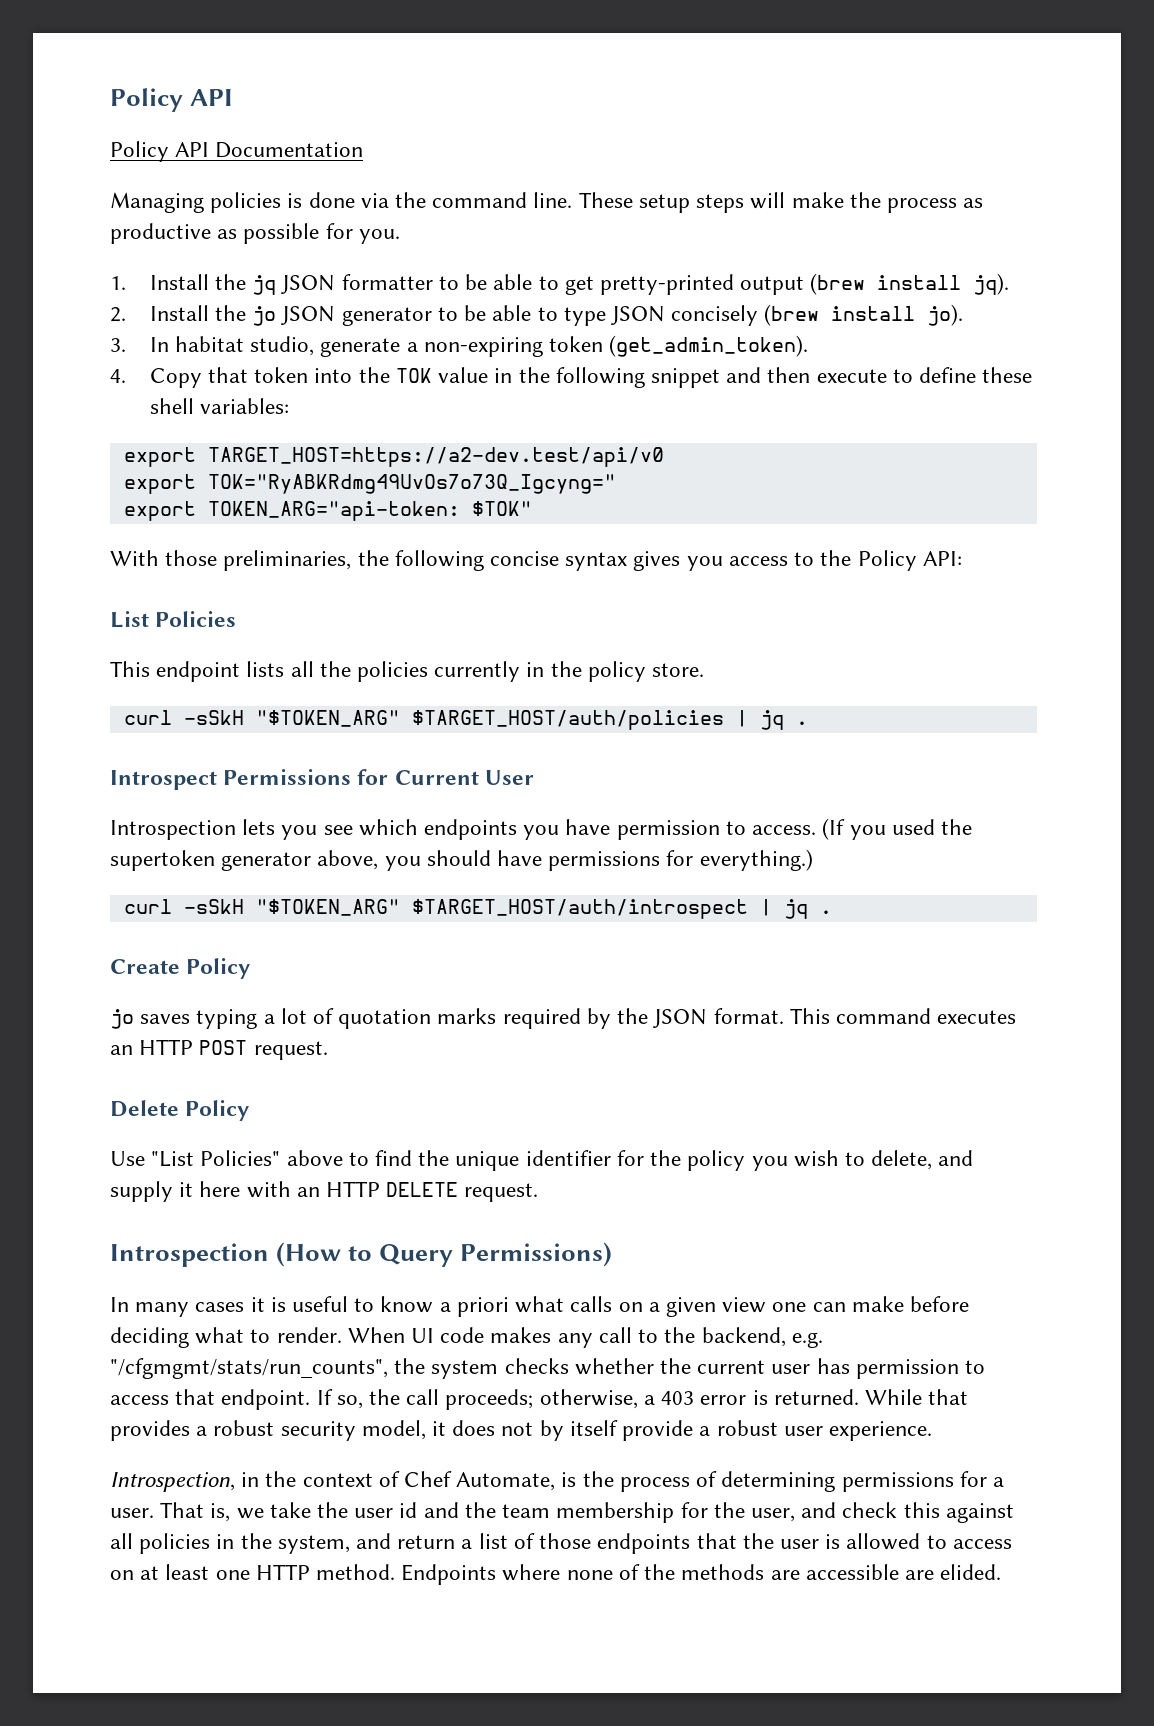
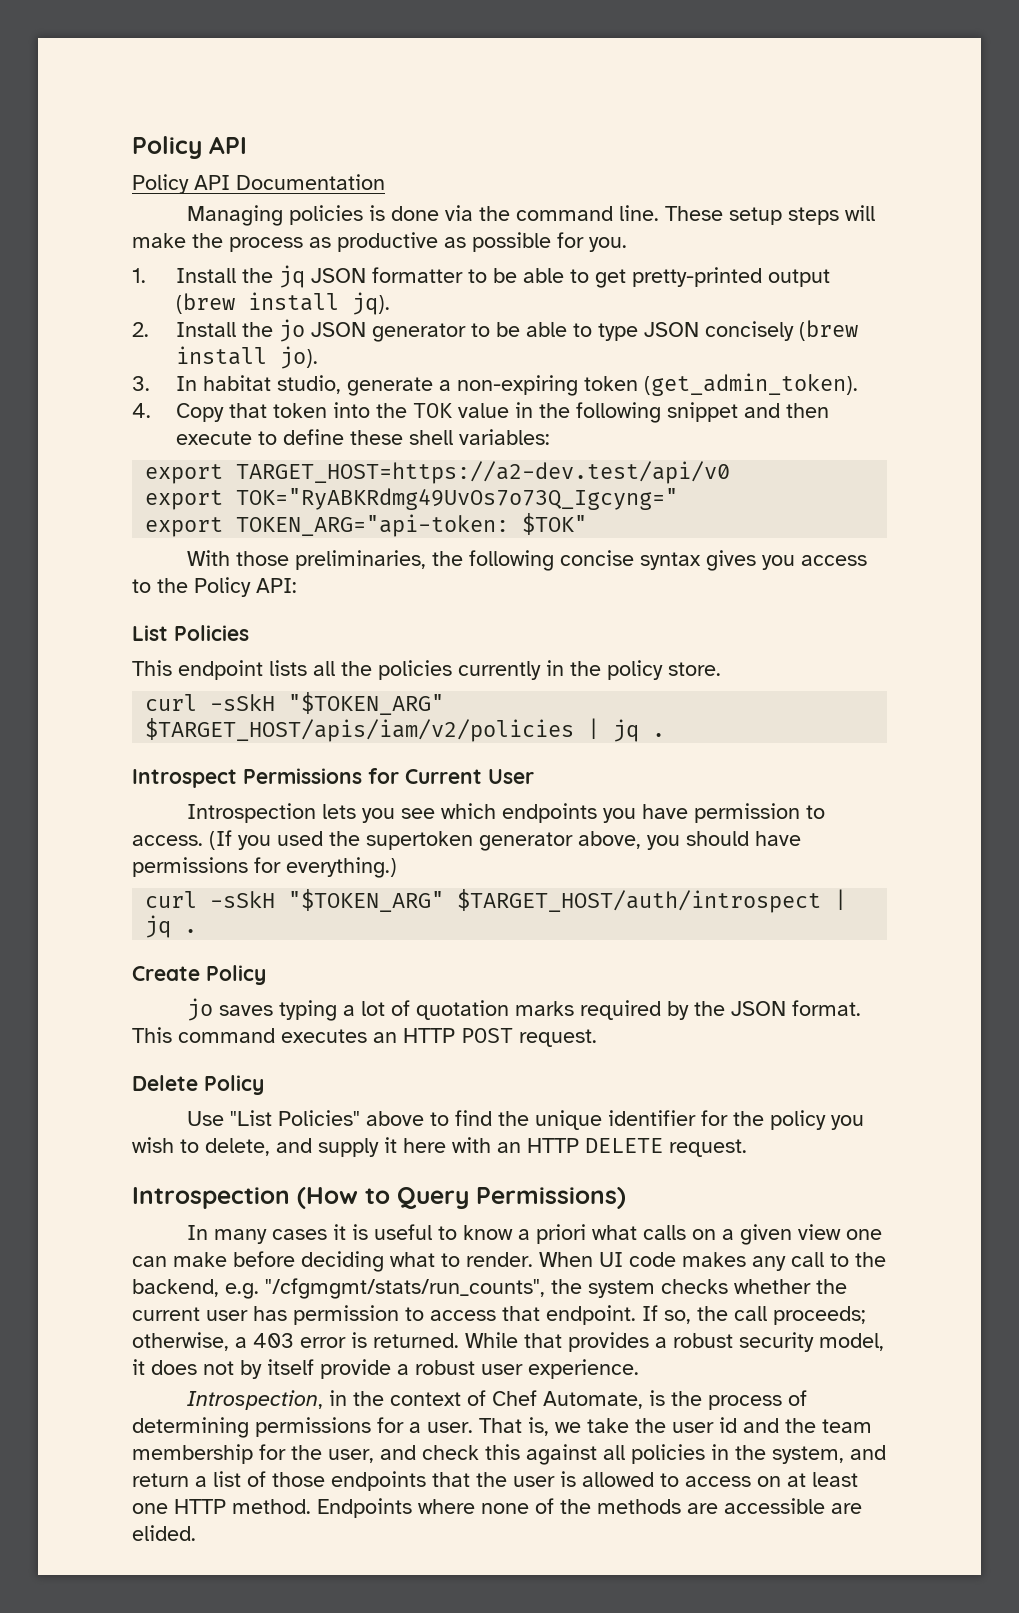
[411,710,724,730] $TARGET_HOST/auth/policies -> [145,718,575,742] $TARGET_HOST/apis/iam/v2/policies

